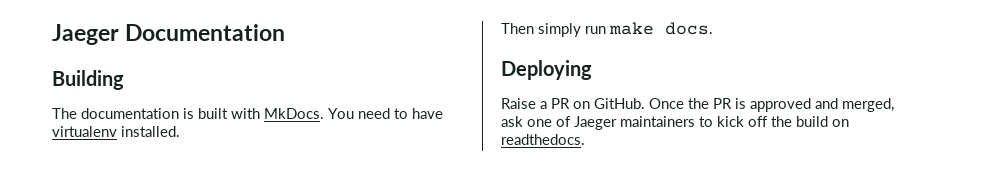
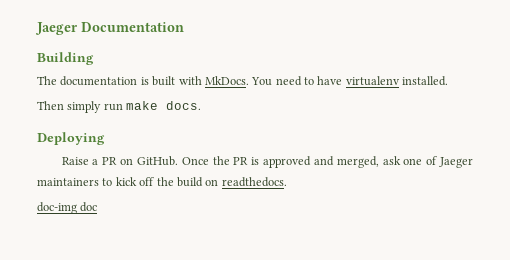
(585, 139) none -> [37,202,98,214] // doc-img doc

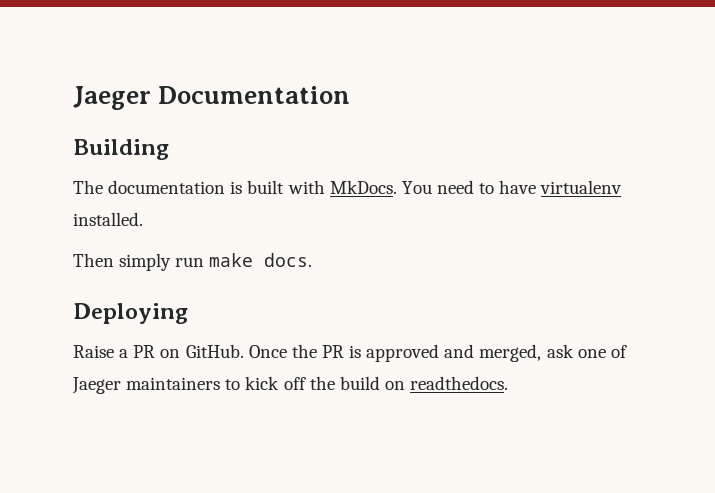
[37,202,98,214] // doc-img doc -> (509, 383) none

